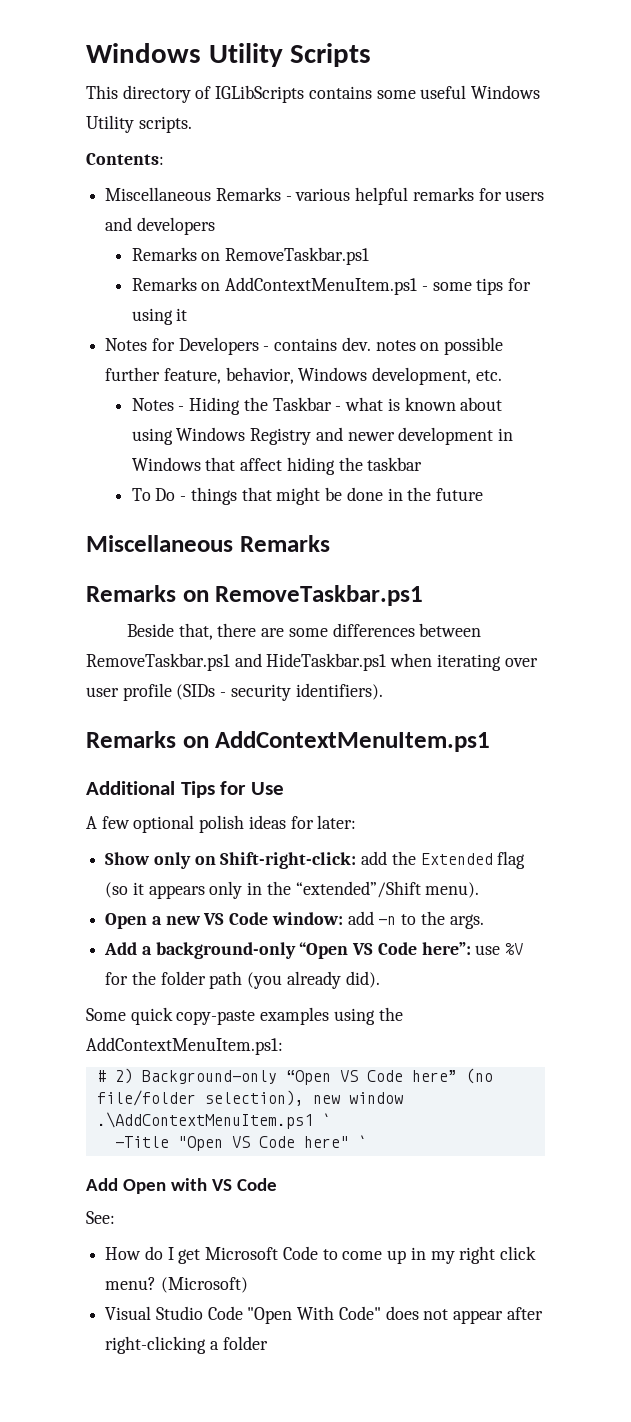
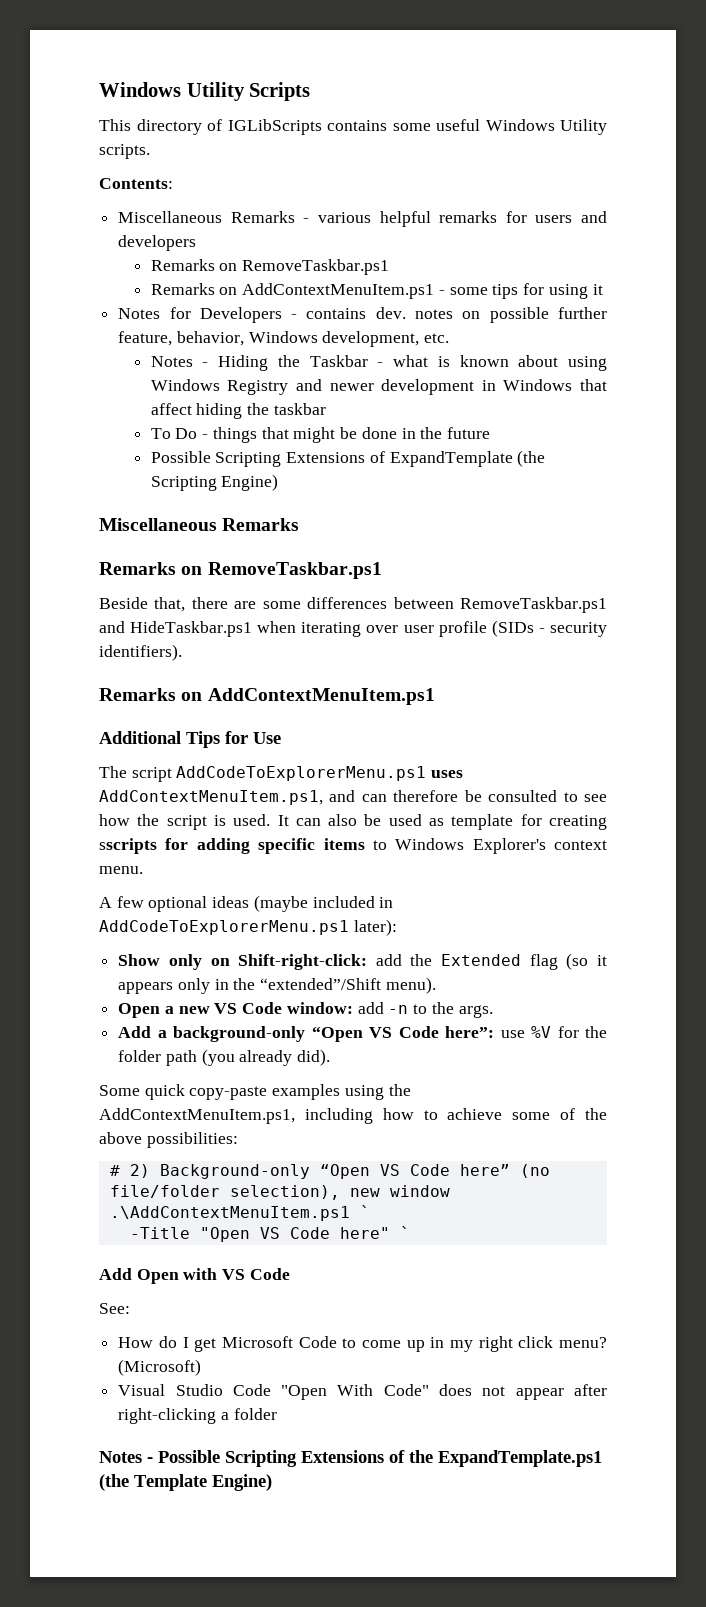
(483, 494) none -> [150,450,546,467] [150,474,279,491] // Possible Scripting Extensions of ExpandTemplate (the Scripting Engine)
[86,815,357,833] A few optional polish ideas for later: -> [99,766,464,782] [99,790,608,805] [99,814,608,830] [99,838,607,854] [99,866,143,874] [99,895,394,912] [99,919,397,936] The script AddCodeToExplorerMenu.ps1 uses AddContextMenuItem.ps1, and can therefore be consulted to see how the script is used. It can also be used as template for creating sscripts for adding specific items to Windows Explorer's context menu. // A few optional ideas (maybe included in AddCodeToExplorerMenu.ps1 later):
[86,1037,283,1055] AddContextMenuItem.ps1: -> [99,1108,607,1124] [99,1132,238,1148] AddContextMenuItem.ps1, including how to achieve some of the above possibilities:
(268, 1343) none -> [99,1450,602,1467] [99,1474,272,1491] // Notes - Possible Scripting Extensions of the ExpandTemplate.ps1 (the Template Engine)

